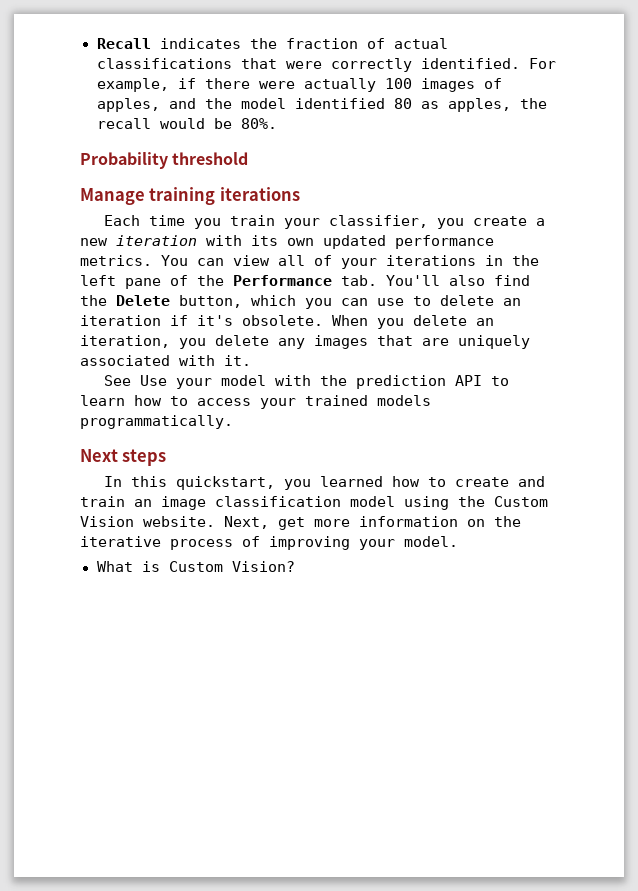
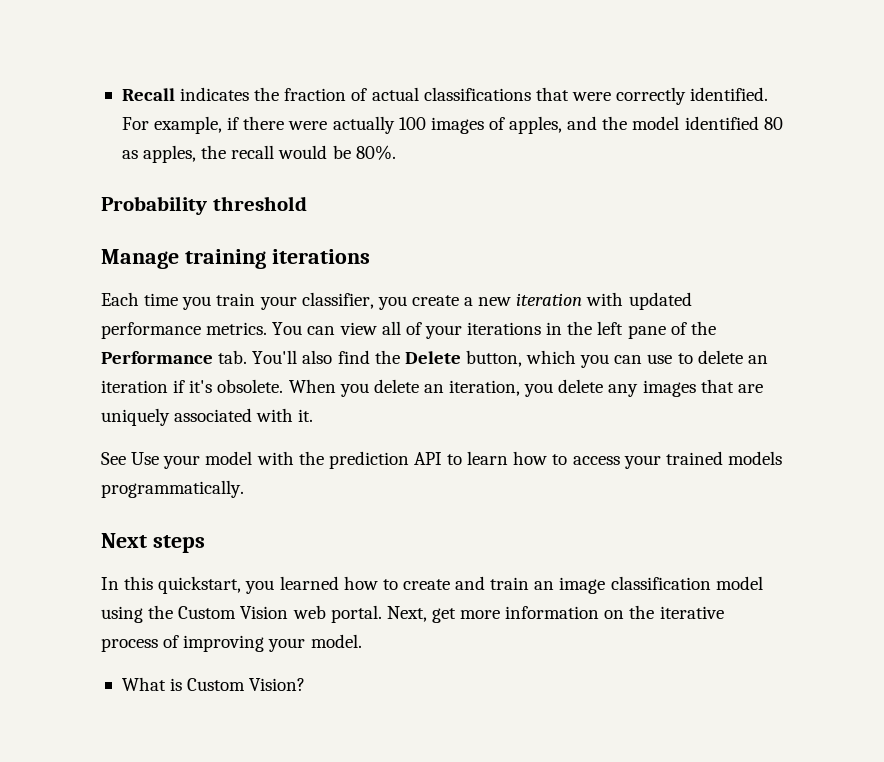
[251,235,314,246] its own -> (624, 299) none
[143,516,215,527] website. -> [292,605,382,623] web portal.

